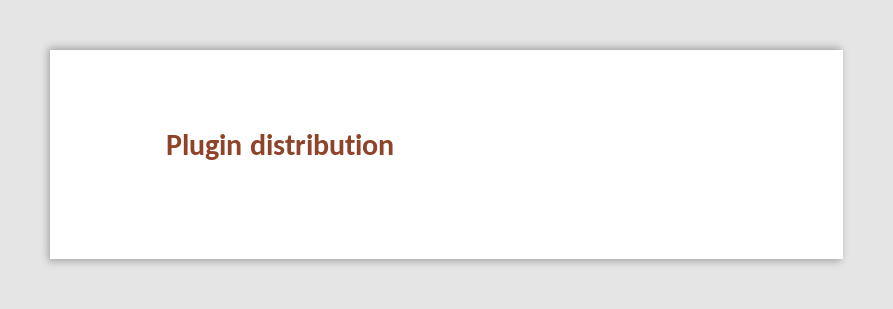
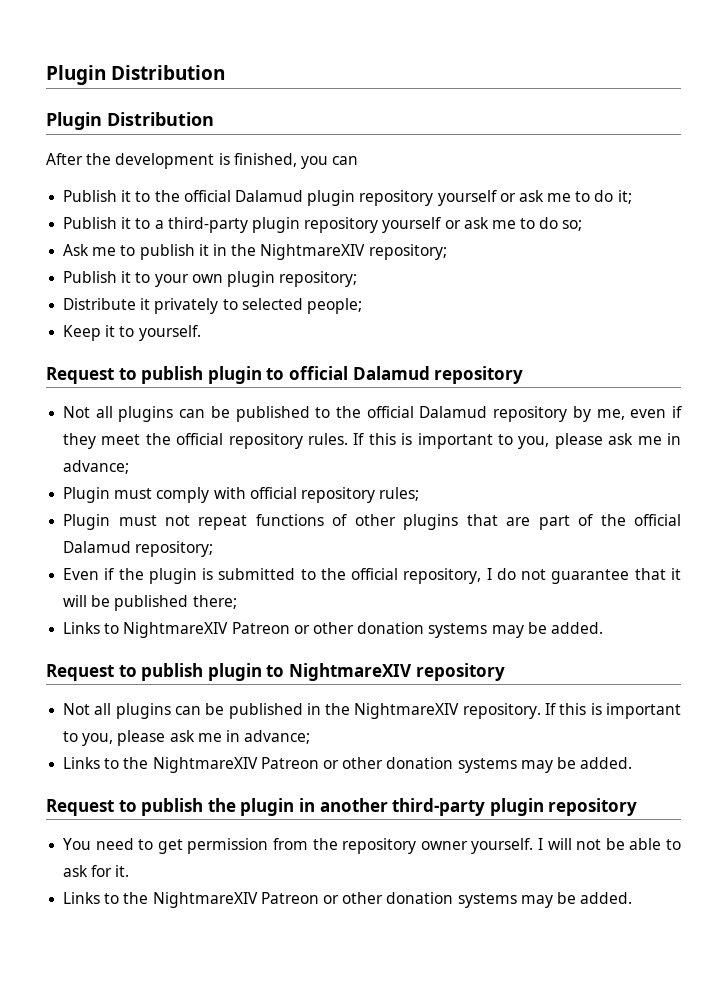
[166,134,394,160] Plugin distribution -> [46,65,226,85] [46,112,214,130] [46,153,359,169] [63,190,632,206] [63,217,583,233] [63,244,447,260] [63,271,358,287] [63,298,362,314] [63,325,201,341] [46,366,524,384] [63,406,682,422] [63,433,681,449] [63,460,130,474] [63,487,420,503] [63,514,682,530] [63,541,214,557] [63,568,681,584] [63,595,237,611] [63,622,603,638] [46,663,505,681] [63,703,682,719] [63,730,311,746] [63,757,633,773] [46,798,638,816] [63,838,682,854] [63,865,130,877] [63,892,633,908] Plugin Distribution // Plugin Distribution // After the development is finished, you can // Publish it to the official Dalamud plugin repository yourself or ask me to do it; // Publish it to a third-party plugin repository yourself or ask me to do so; // Ask me to publish it in the NightmareXIV repository; // Publish it to your own plugin repository; // Distribute it privately to selected people; // Keep it to yourself. // Request to publish plugin to official Dalamud repository // Not all plugins can be published to the official Dalamud repository by me, even if they meet the official repository rules. If this is important to you, please ask me in advance; // Plugin must comply with official repository rules; // Plugin must not repeat functions of other plugins that are part of the official Dalamud repository; // Even if the plugin is submitted to the official repository, I do not guarantee that it will be published there; // Links to NightmareXIV Patreon or other donation systems may be added. // Request to publish plugin to NightmareXIV repository // Not all plugins can be published in the NightmareXIV repository. If this is important to you, please ask me in advance; // Links to the NightmareXIV Patreon or other donation systems may be added. // Request to publish the plugin in another third-party plugin repository // You need to get permission from the repository owner yourself. I will not be able to ask for it. // Links to the NightmareXIV Patreon or other donation systems may be added.

